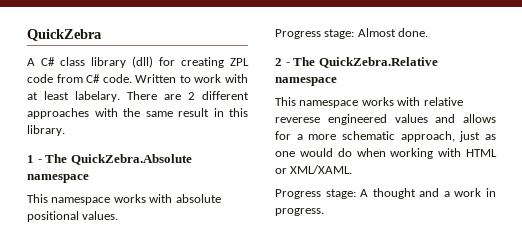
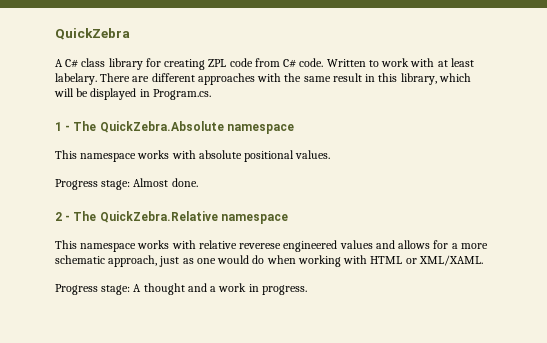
[132,56,153,68] (dll) -> (143, 64) none
[188,92,195,100] 2 -> (150, 79) none
[27,125,65,136] library. -> [400,73,471,85] [54,88,211,100] library, which will be displayed in Program.cs.

